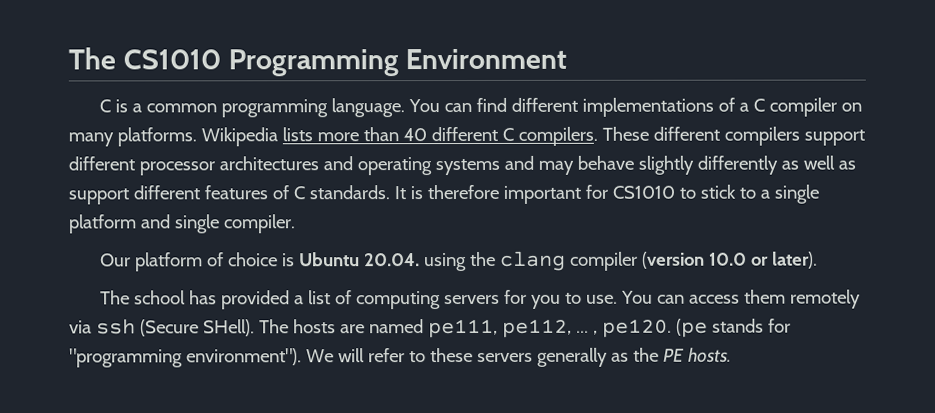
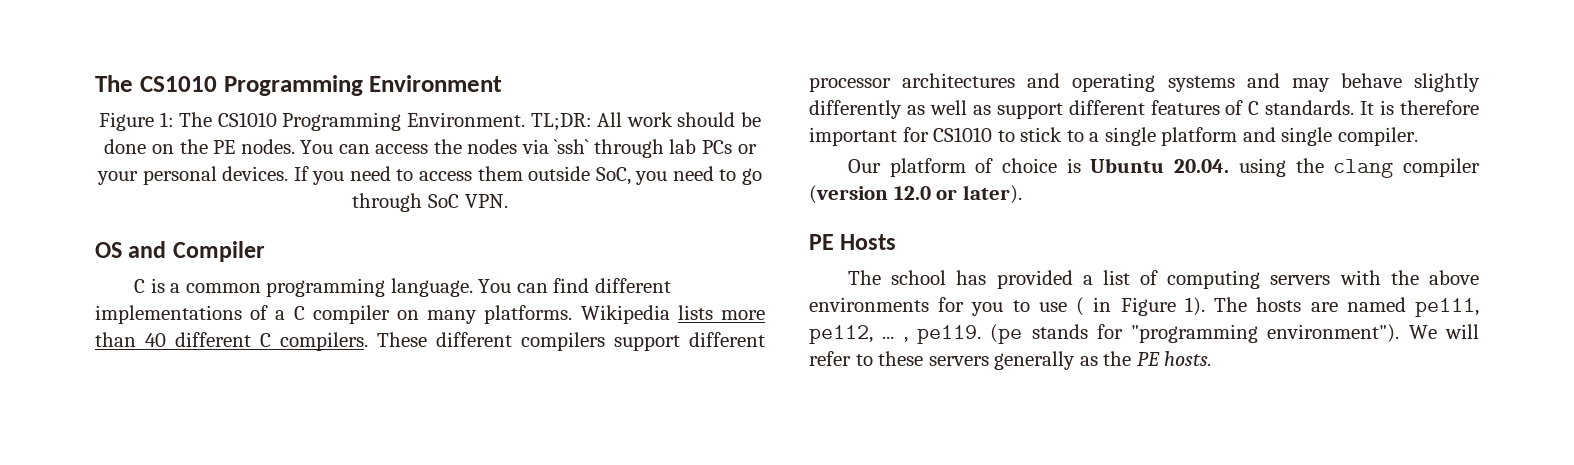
(568, 59) none -> [99,112,761,131] [104,139,757,158] [97,166,762,185] [352,193,508,212] [95,241,265,262] // Figure 1: The CS1010 Programming Environment. TL;DR: All work should be done on the PE nodes. You can access the nodes via `ssh` through lab PCs or your personal devices. If you need to access them outside SoC, you need to go through SoC VPN. // OS and Compiler
[708,252,747,266] 10.0 -> [893,186,931,200] 12.0
(818, 260) none -> [809,234,897,250] // PE Hosts
[503,289,861,309] [69,318,255,337] for you to use. You can access them remotely via ssh (Secure SHell). -> [1339,270,1479,285] [809,297,1205,316] with the above environments for you to use ( in Figure 1).
[601,318,672,338] pe120. -> [916,325,981,344] pe119.

